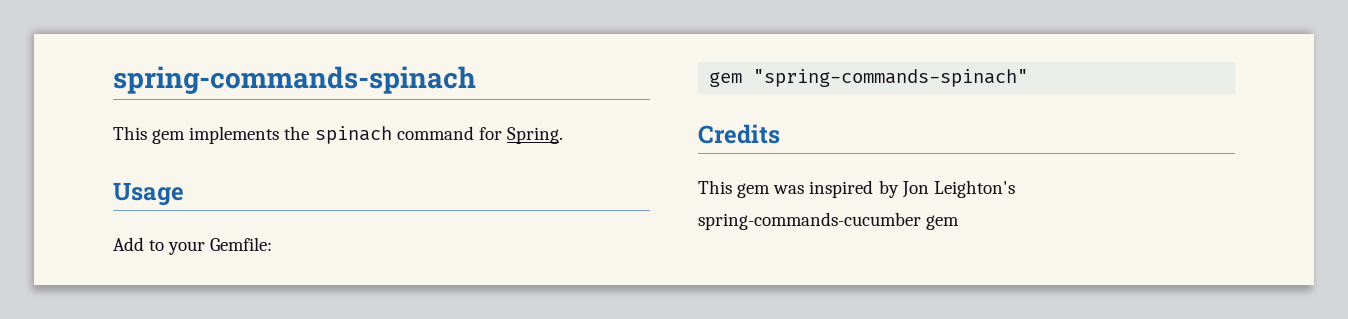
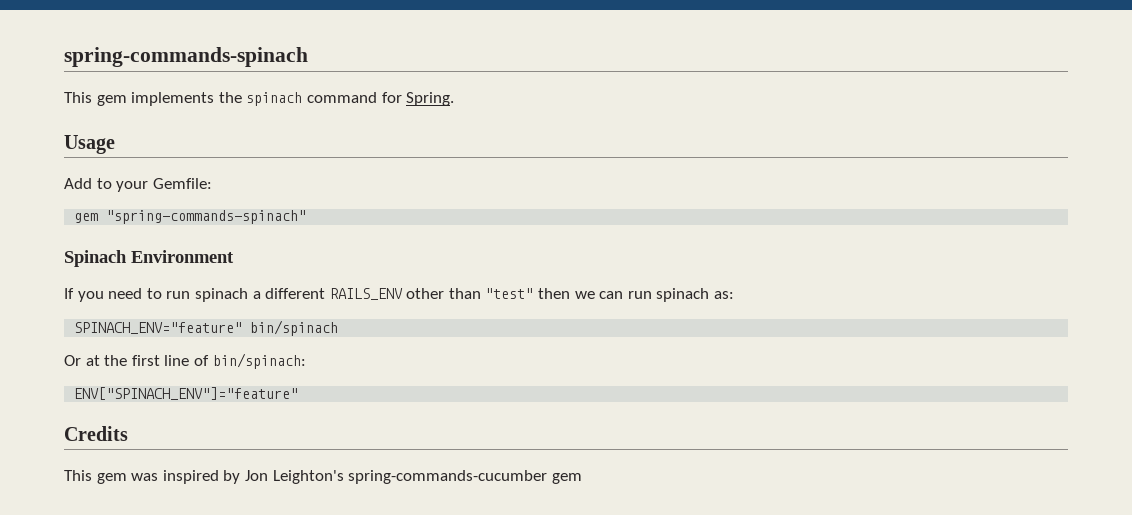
(1029, 78) none -> [64,250,234,267] [64,288,735,302] [74,320,339,336] [64,353,306,369] [74,387,299,400] // Spinach Environment // If you need to run spinach a different RAILS_ENV other than "test" then we can run spinach as: // SPINACH_ENV="feature" bin/spinach // Or at the first line of bin/spinach: // ENV["SPINACH_ENV"]="feature"

